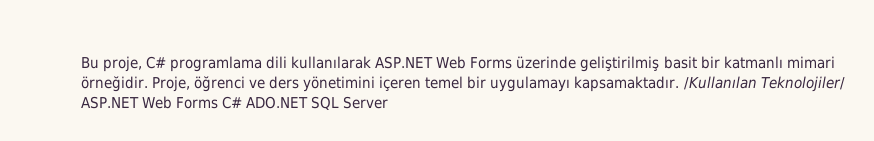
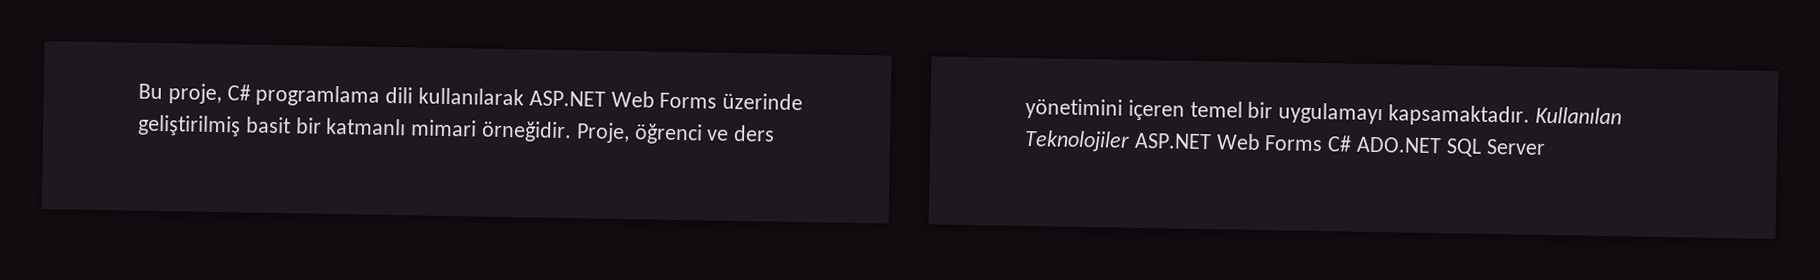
[683,76,845,92] /Kullanılan Teknolojiler/ -> [1534,106,1622,125] [1024,129,1130,152] Kullanılan Teknolojiler

